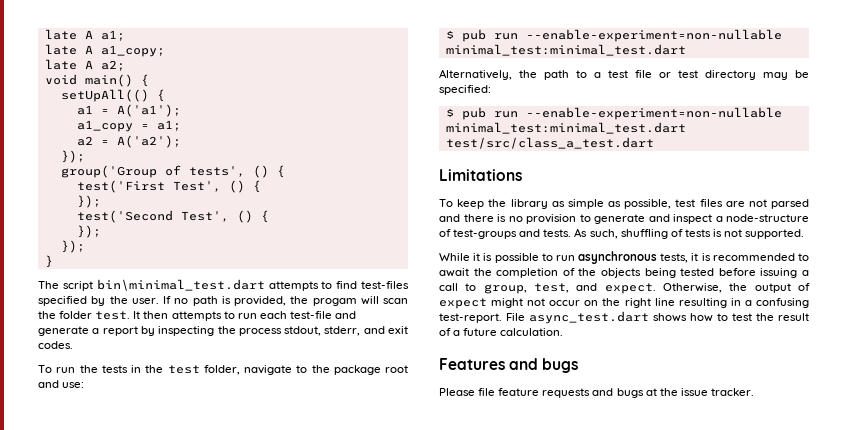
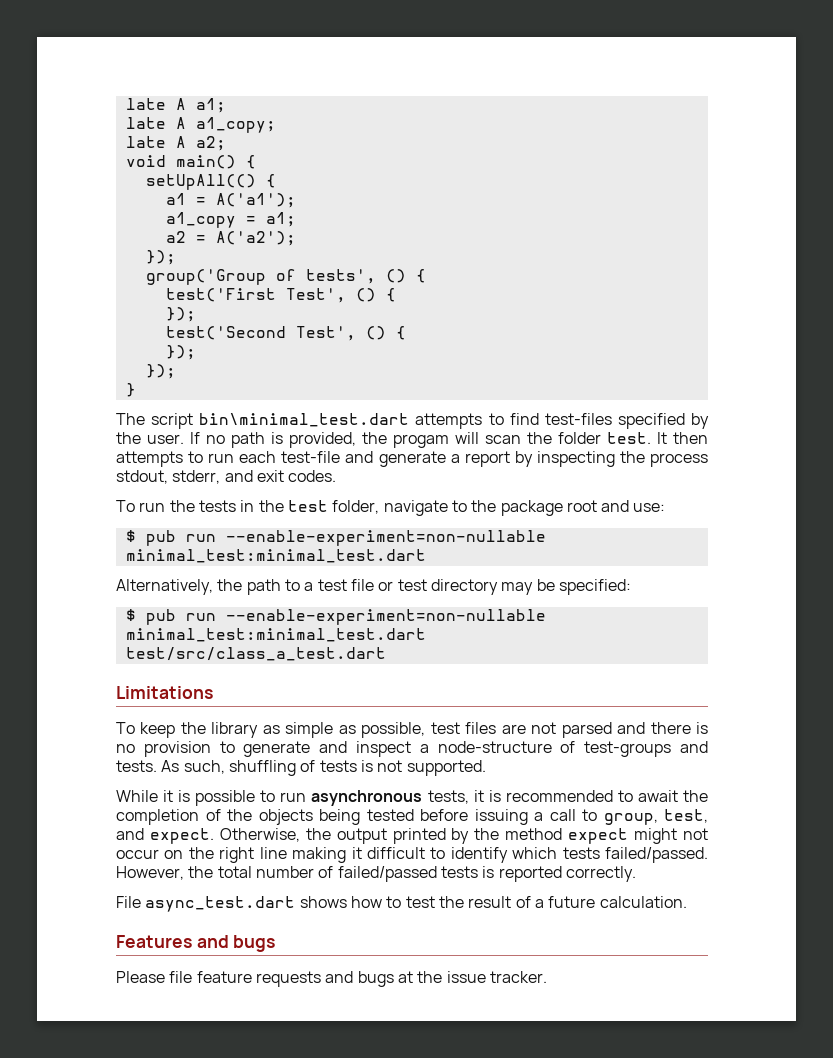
[797,283,810,291] of -> [392,828,563,844] printed by the method
[678,298,809,308] [439,313,502,323] resulting in a confusing test-report. -> [292,847,708,863] [116,866,636,882] making it difficult to identify which tests failed/passed. However, the total number of failed/passed tests is reported correctly. //

